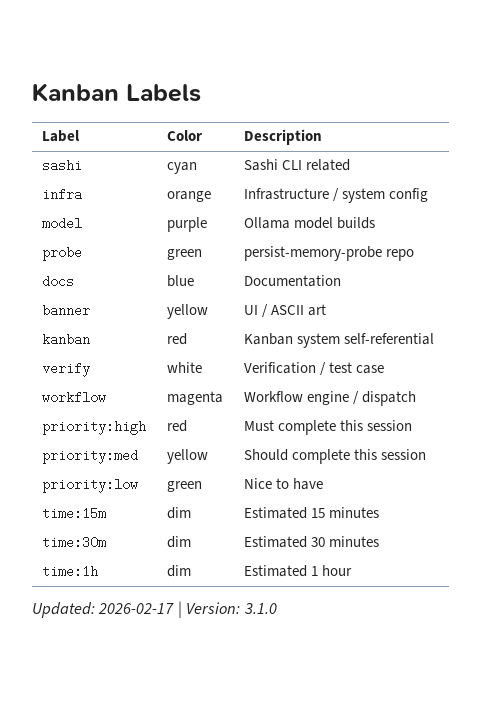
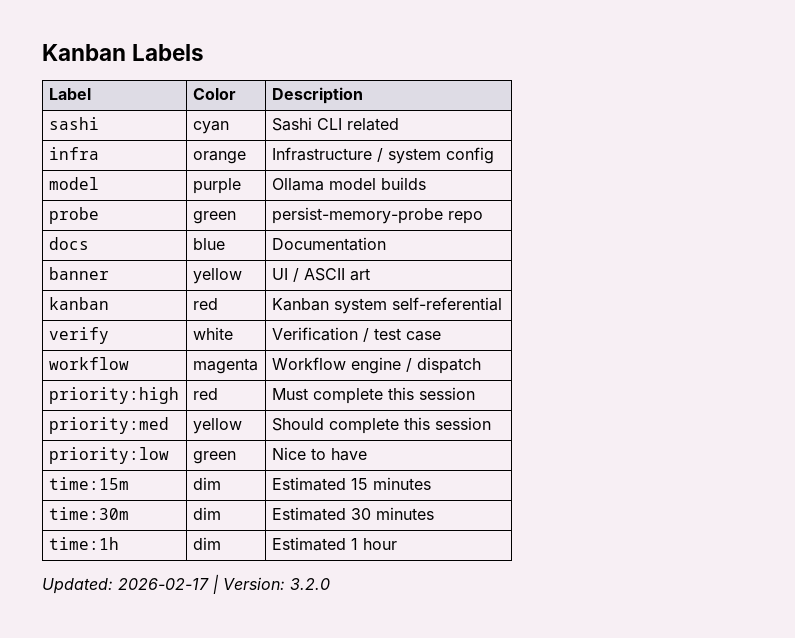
[243,603,277,614] 3.1.0 -> [290,578,330,590] 3.2.0

